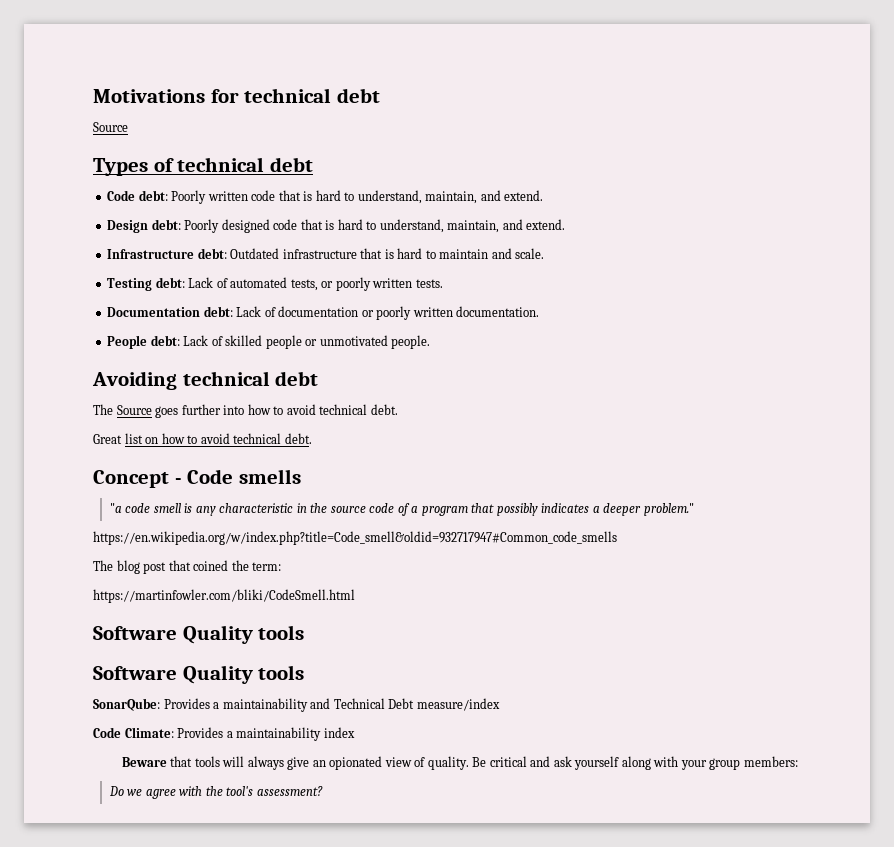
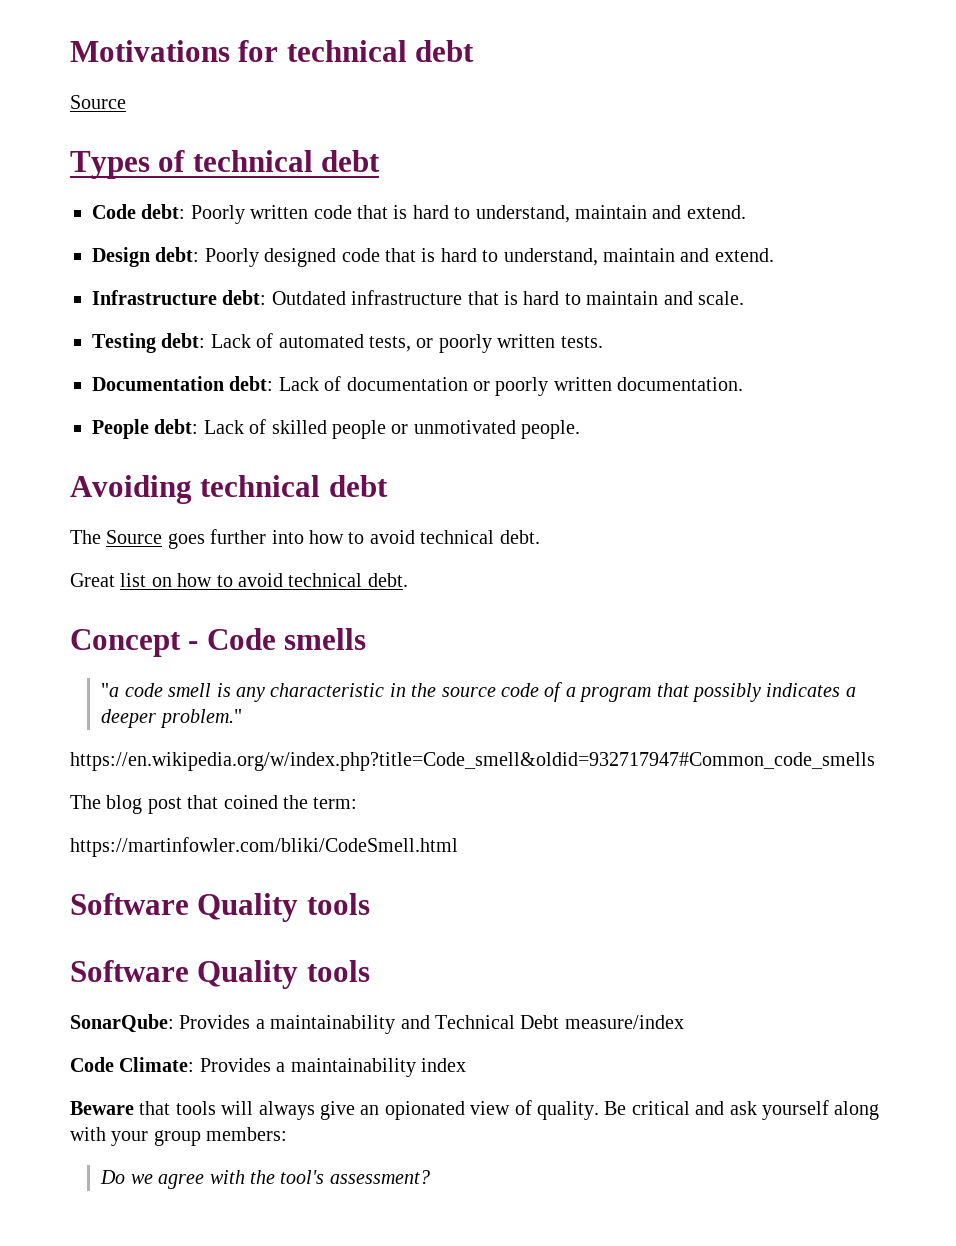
[425,191,478,204] maintain, -> [574,205,647,219] maintain
[447,220,500,233] maintain, -> [602,248,675,262] maintain

